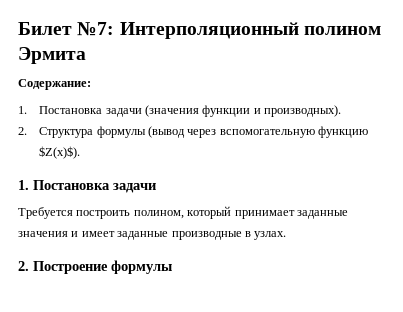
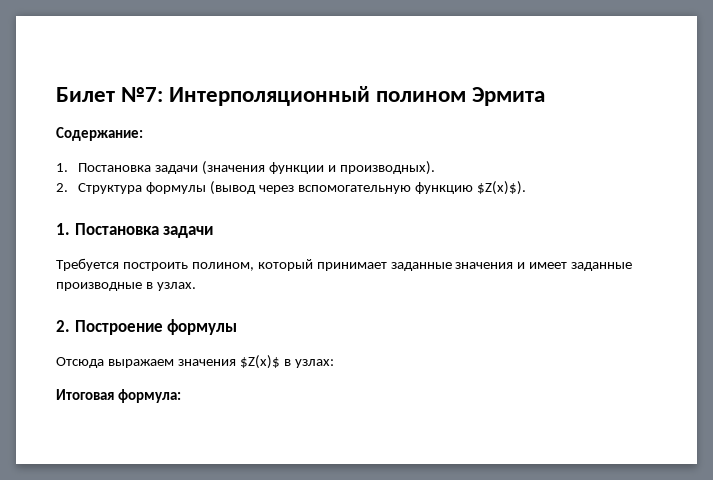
(172, 267) none -> [56,355,334,369] [56,389,181,403] // Отсюда выражаем значения $Z(x)$ в узлах: // Итоговая формула:

